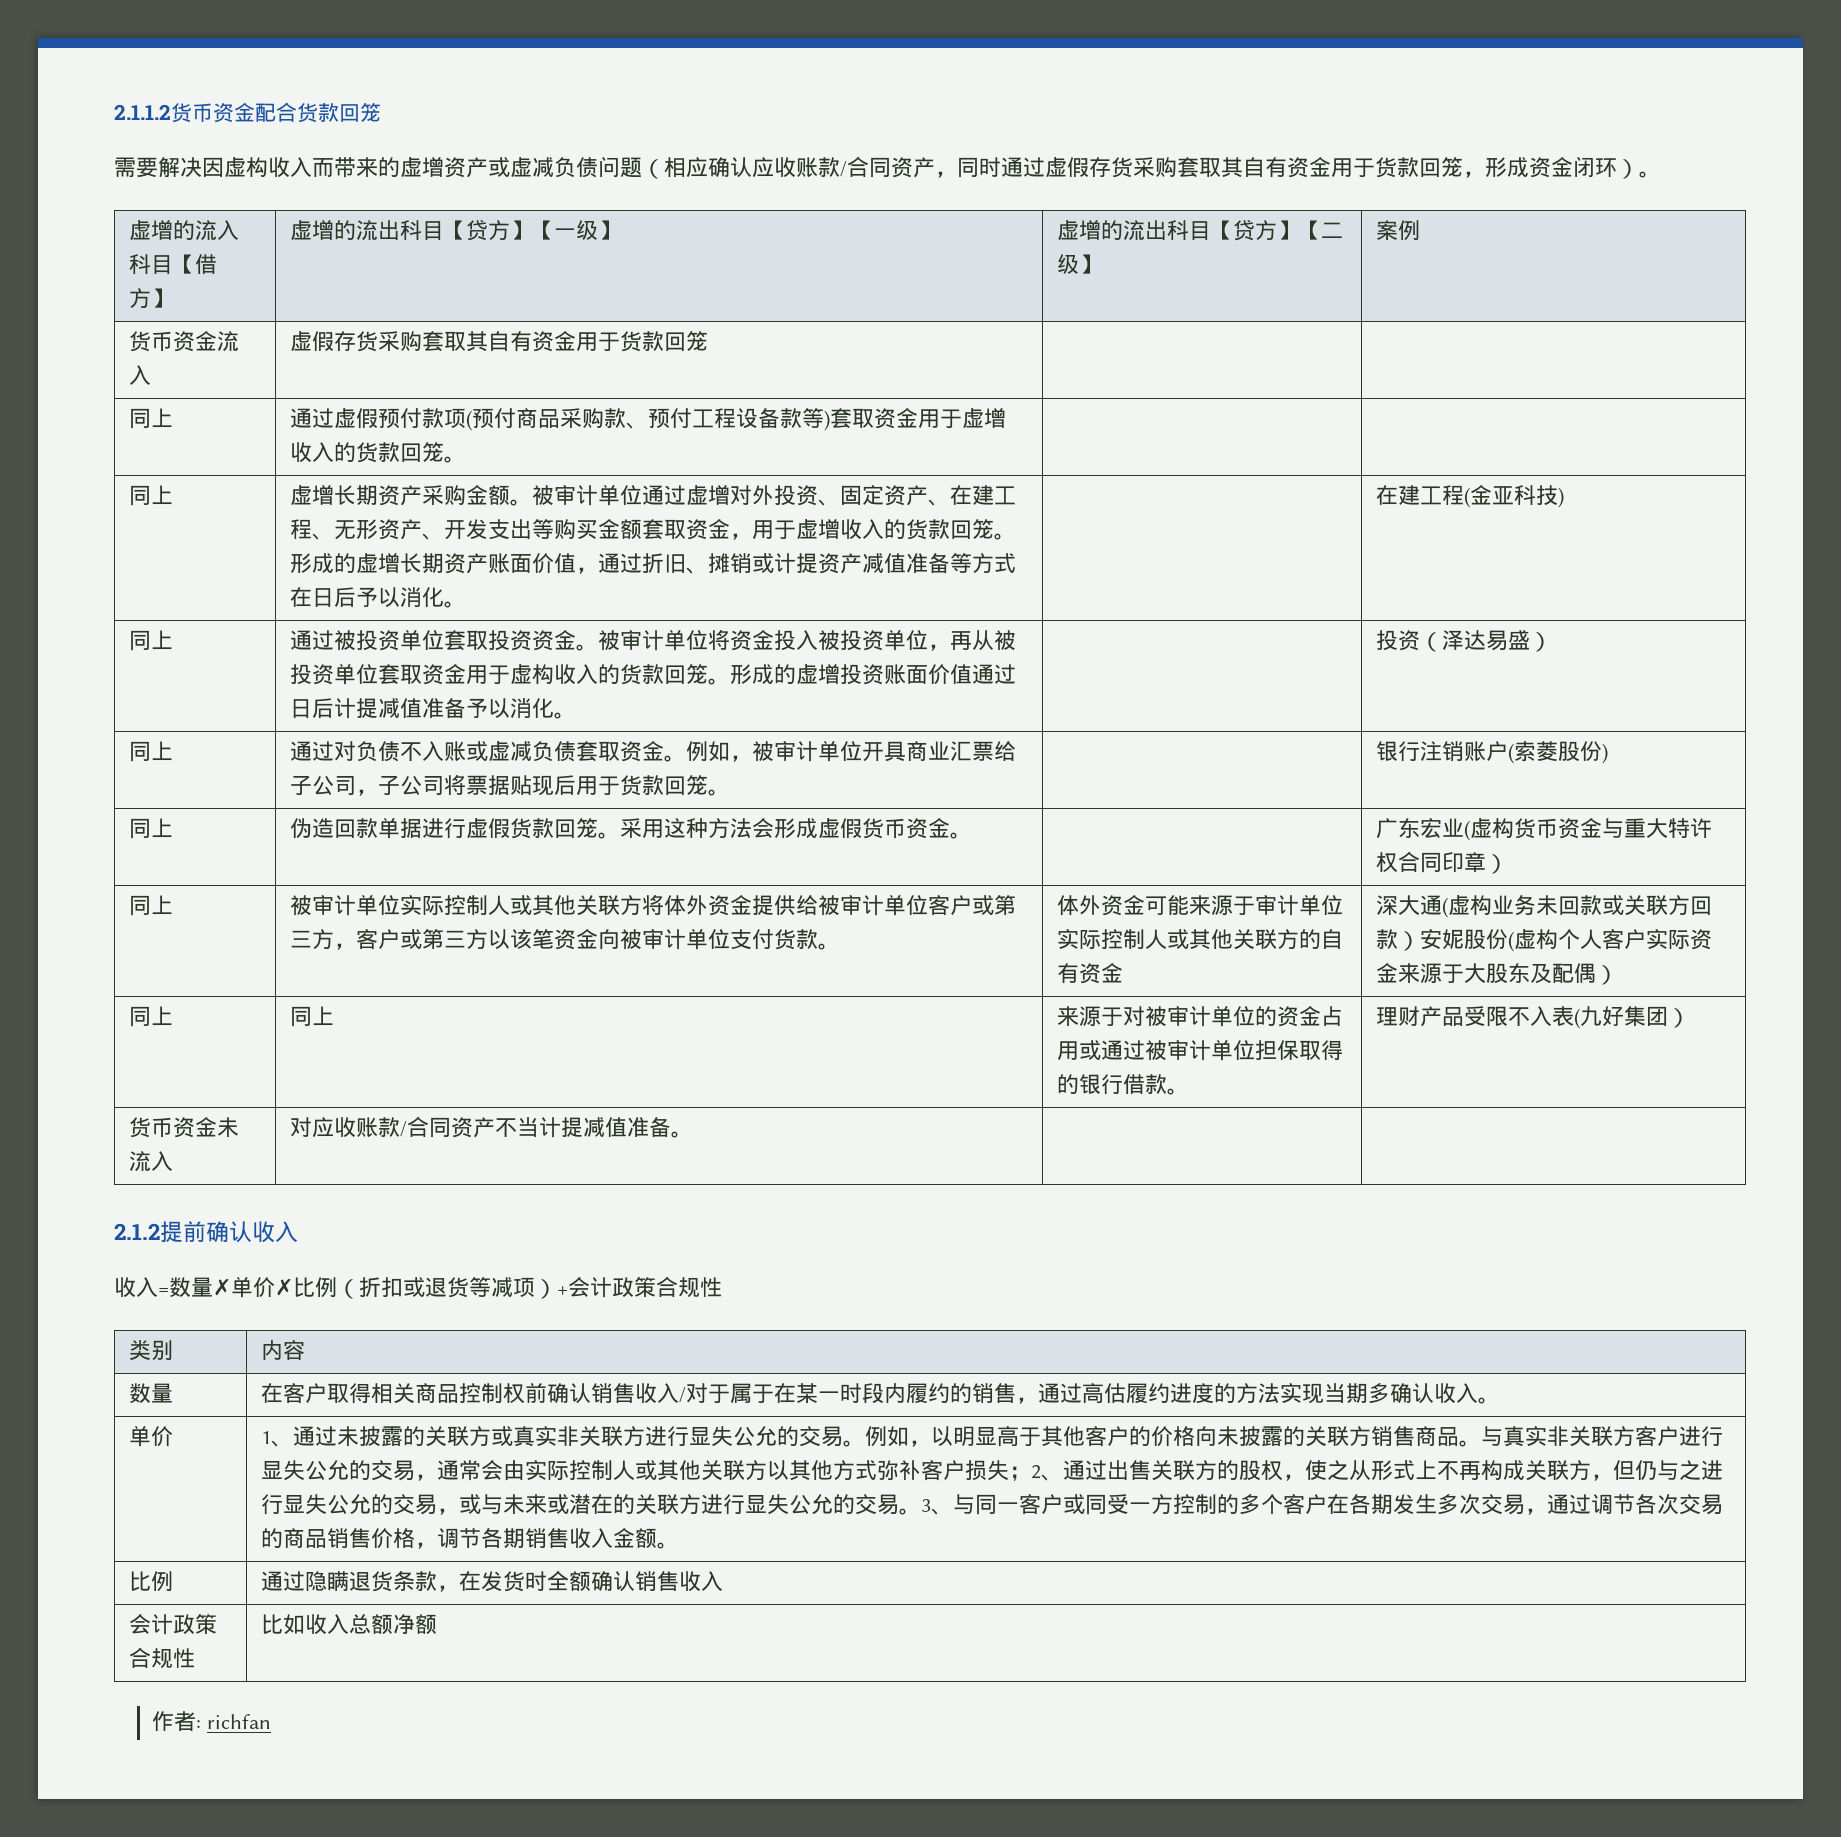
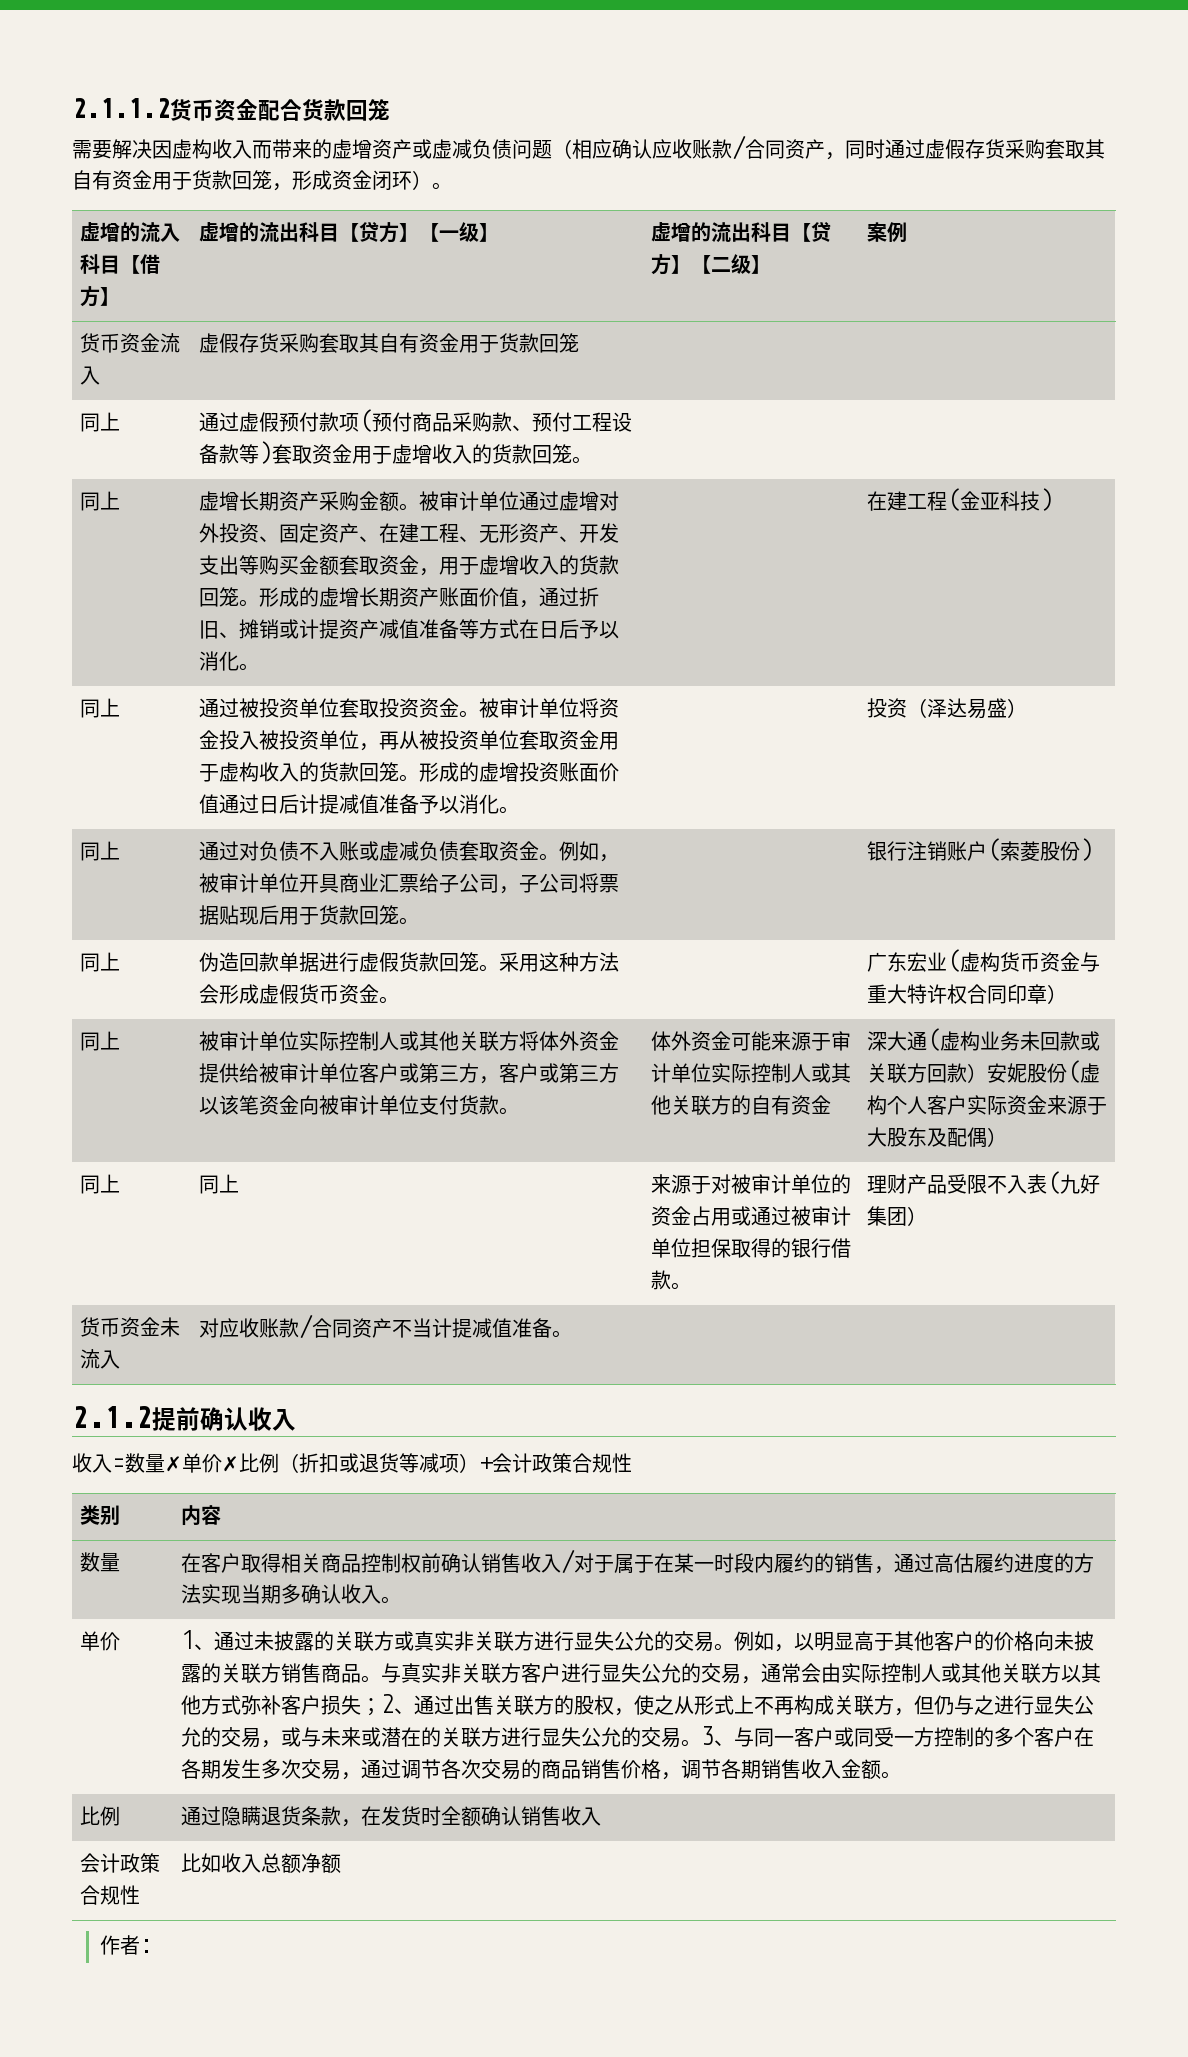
[206,1714,271,1729] richfan -> (154, 1946) none

